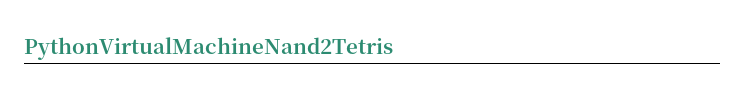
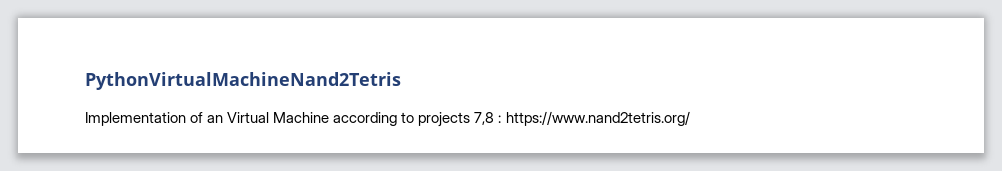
(393, 48) none -> [85,111,690,127] // Implementation of an Virtual Machine according to projects 7,8 : https://www.nand2tetris.org/

